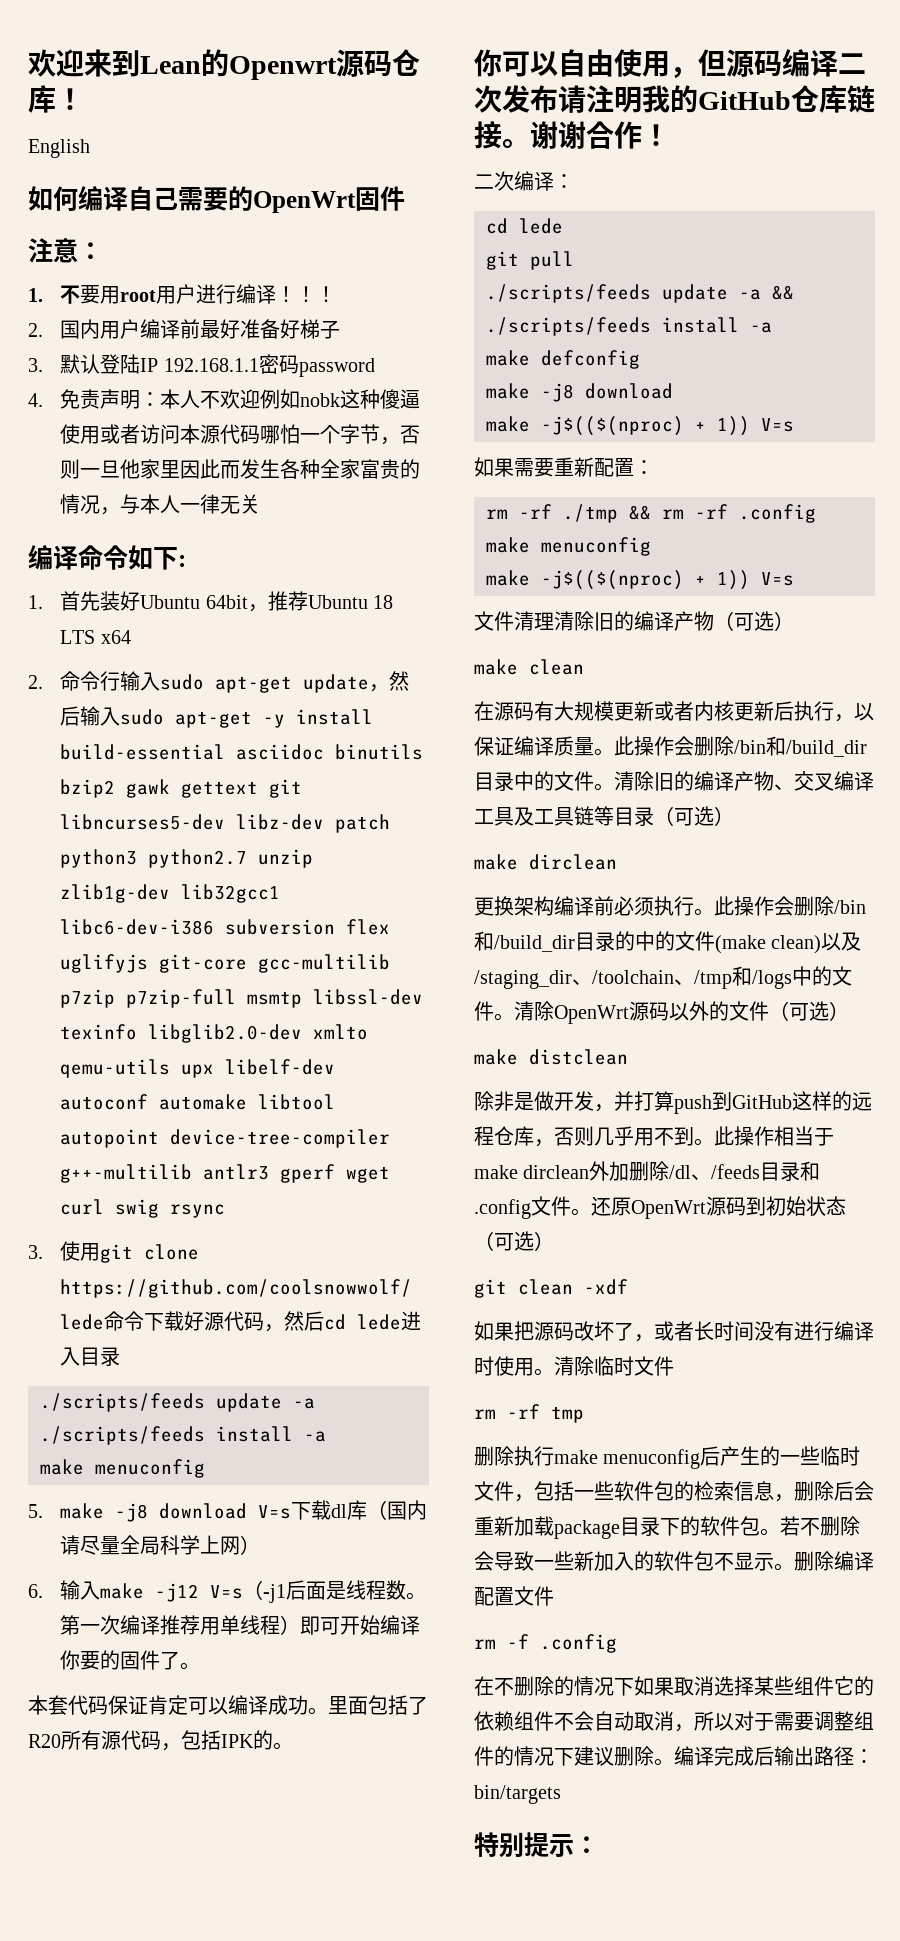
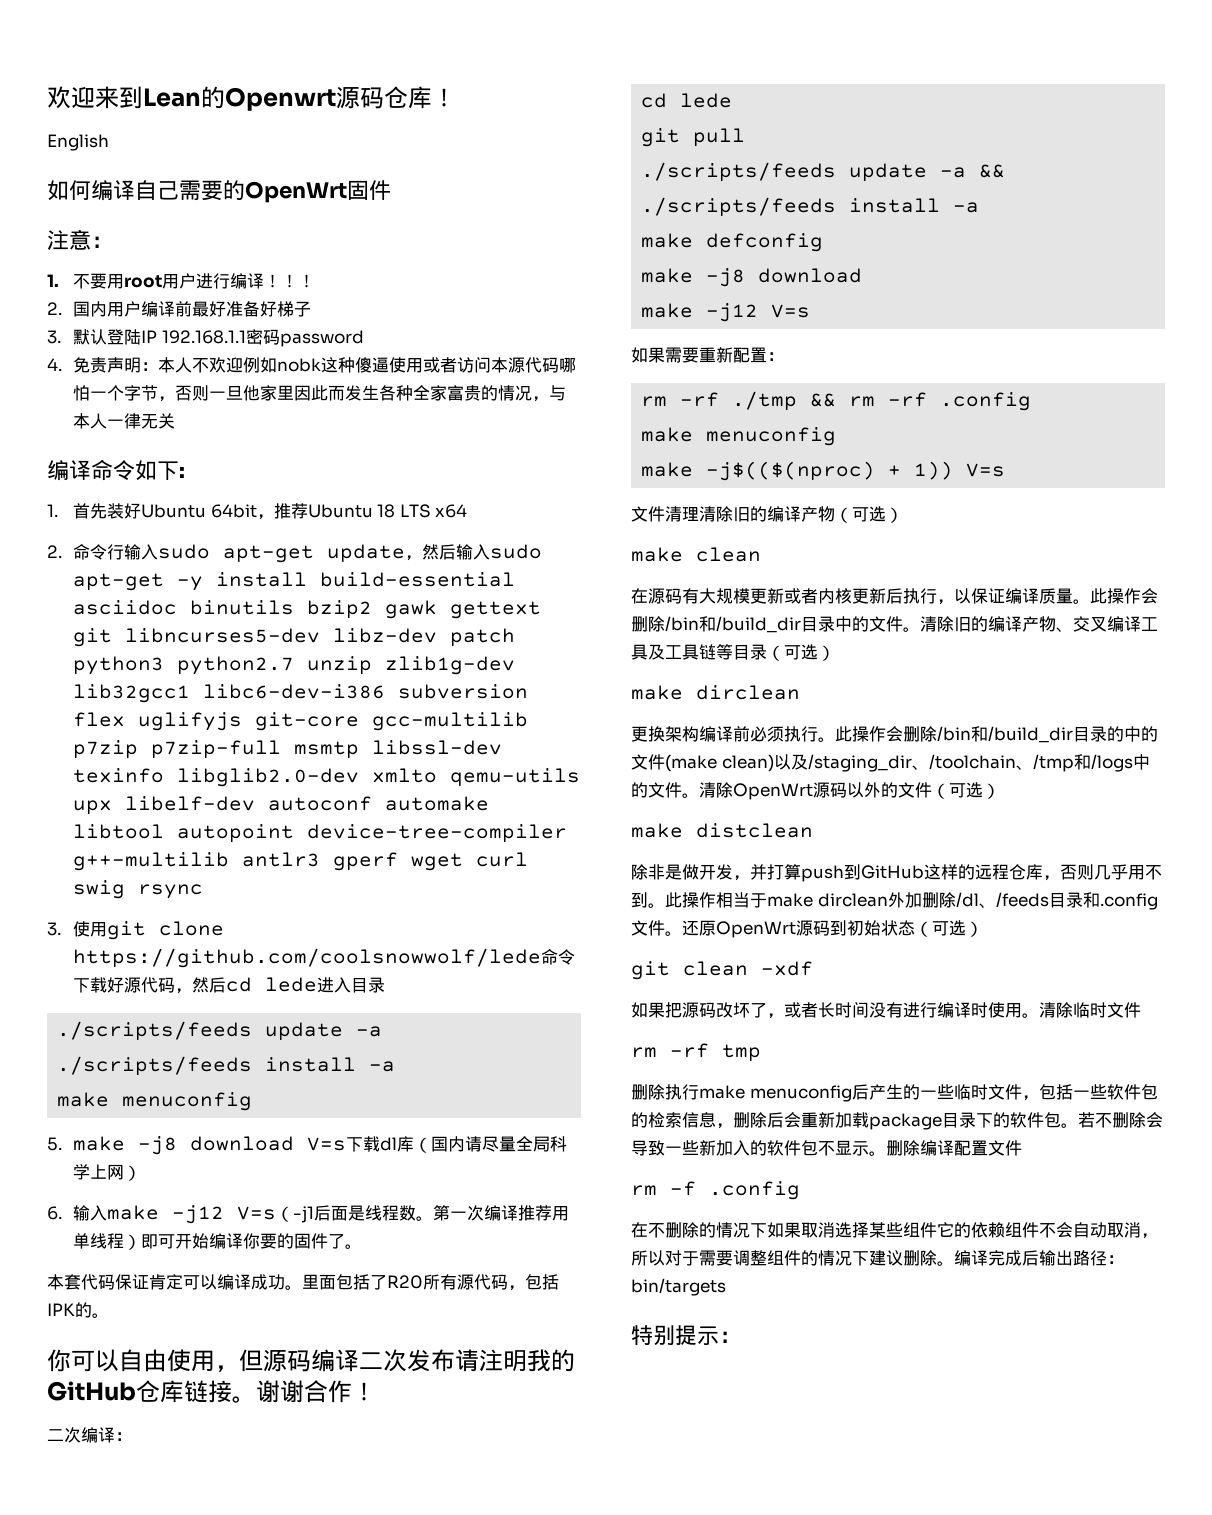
[541,416,750,436] -j$(($(nproc) + 1)) -> [706,303,759,322] -j12

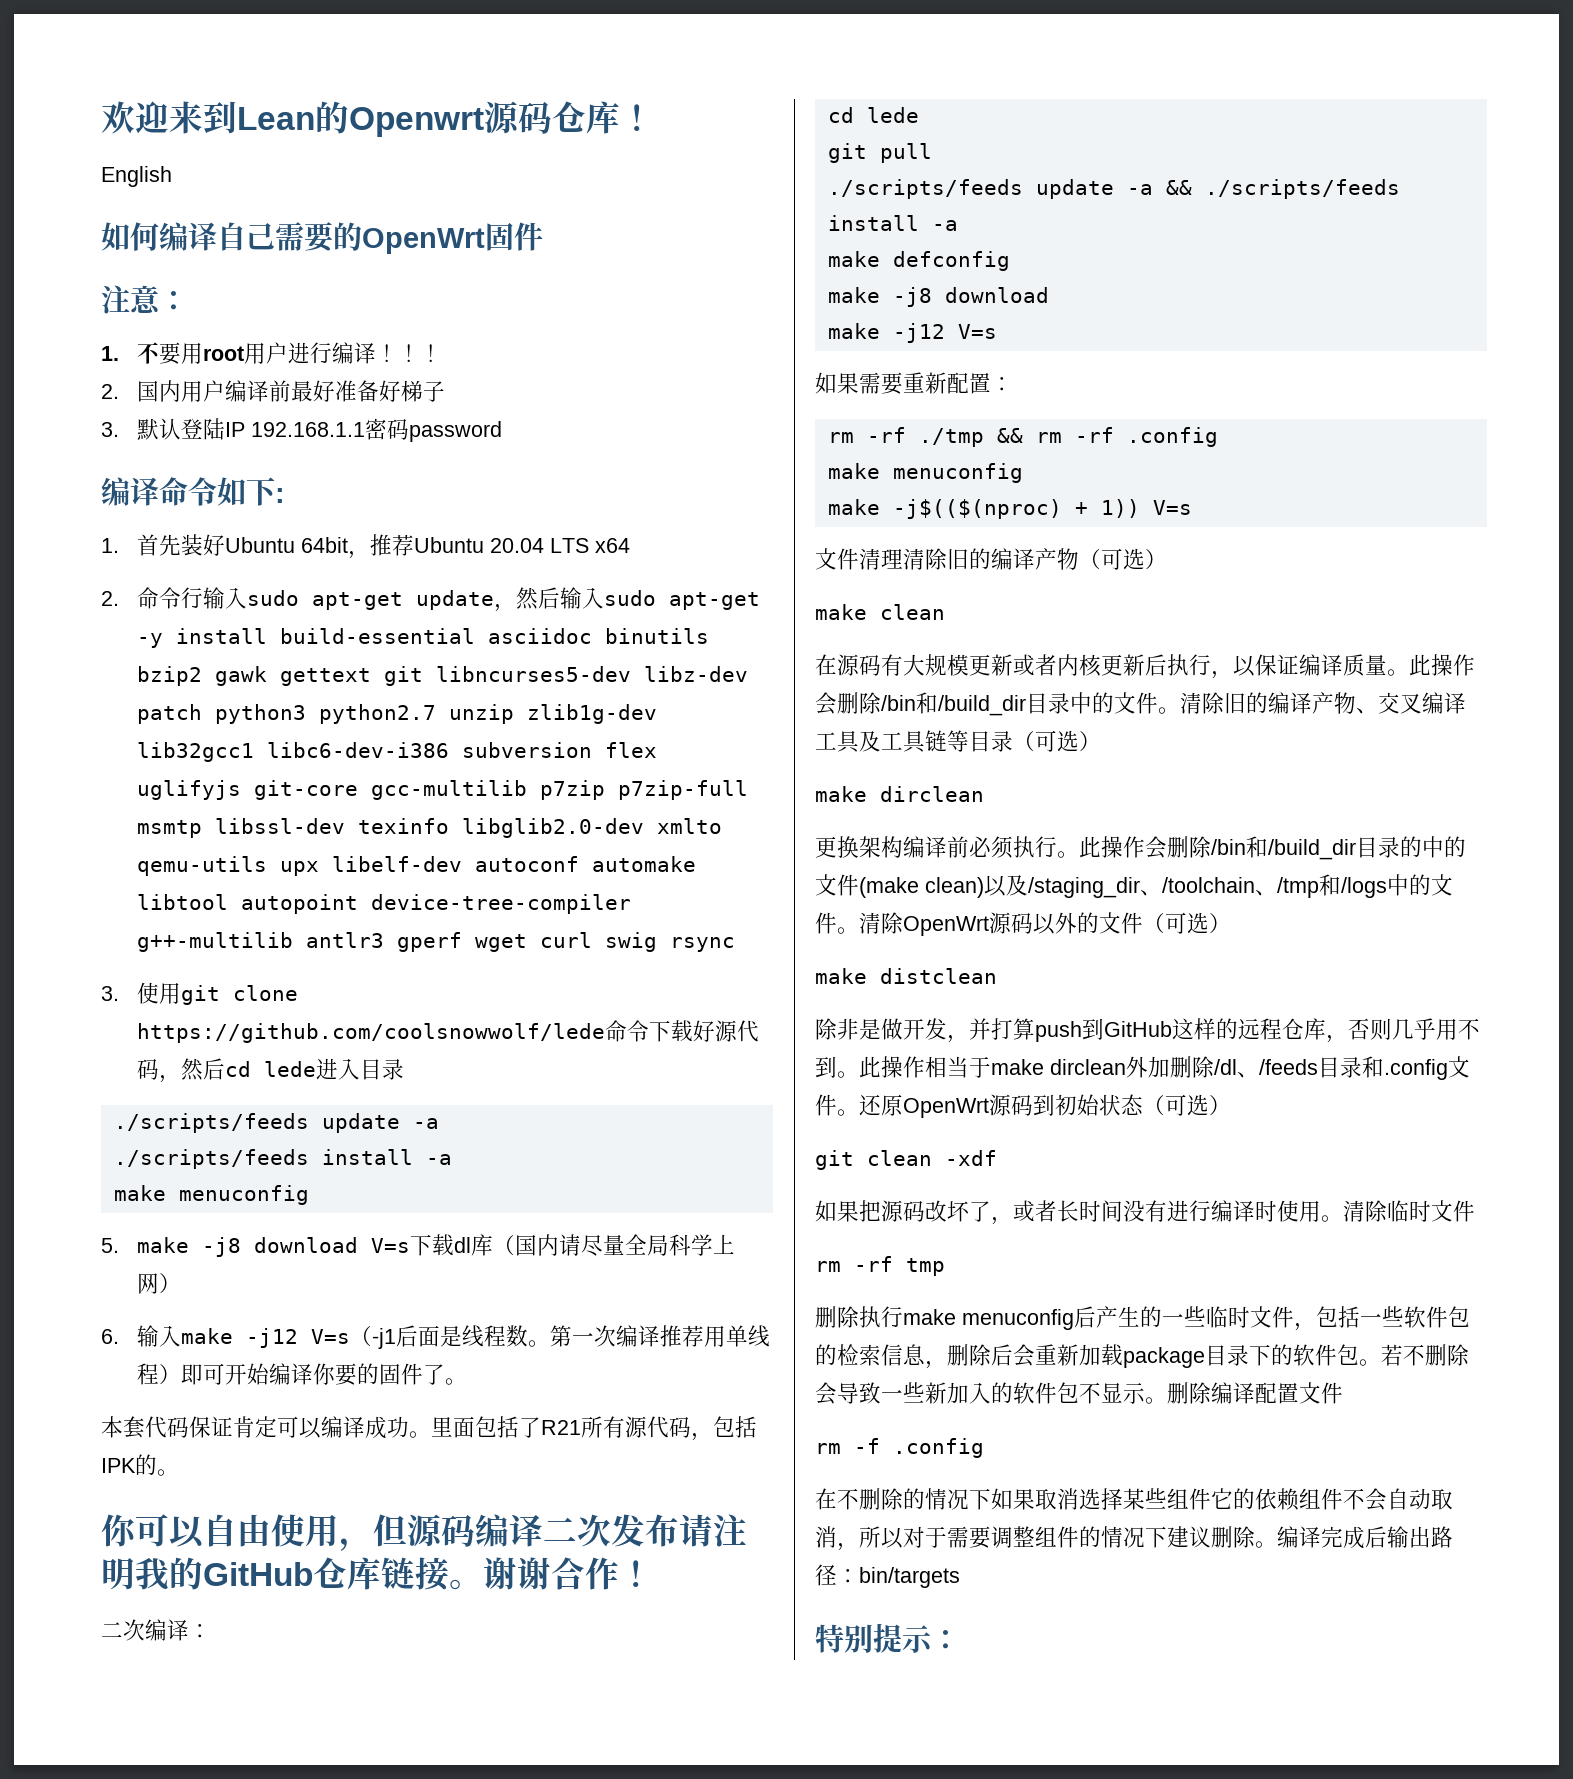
[47,357,576,373] [72,385,566,402] [72,413,175,429] // 4.免责声明：本人不欢迎例如nobk这种傻逼使用或者访问本源代码哪怕一个字节，否则一旦他家里因此而发生各种全家富贵的情况，与本人一律无关 -> (502, 431) none
[377,504,396,518] 18 -> [489,538,544,553] 20.04
[387,1275,423,1289] R20 -> [541,1420,581,1435] R21

